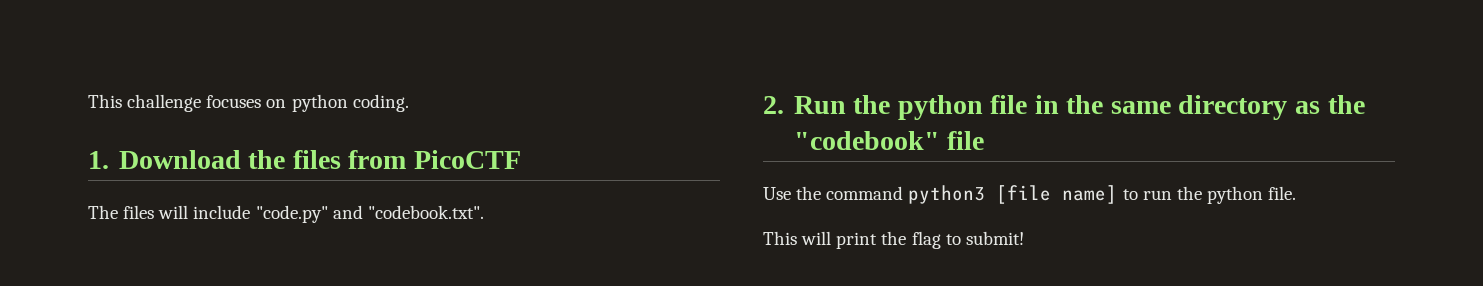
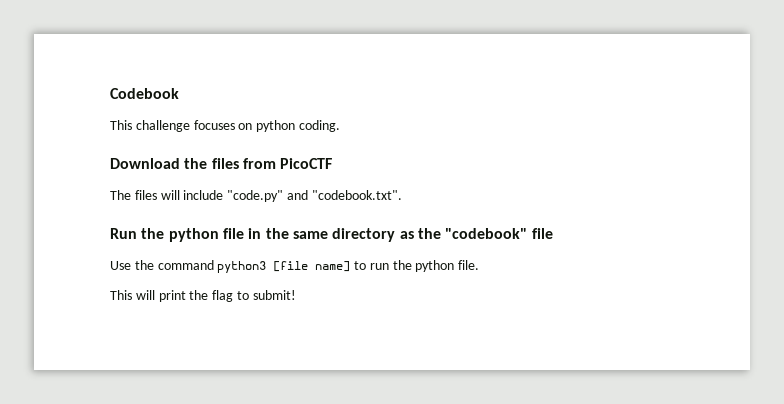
(88, 101) none -> [110,88,179,99] Codebook //
[88,151,109,169] 1. -> (340, 126) none
[763,96,784,114] 2. -> (402, 195) none

